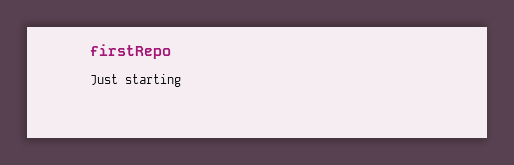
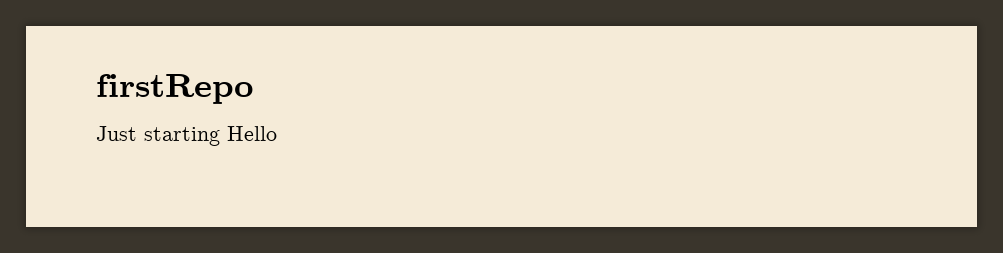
(181, 80) none -> [227,126,277,141] Hello

